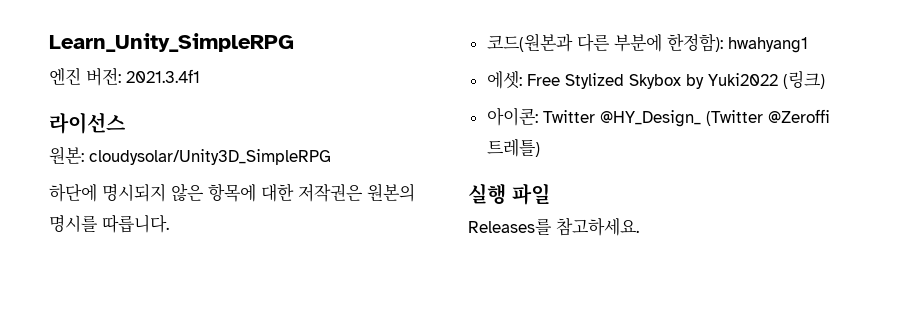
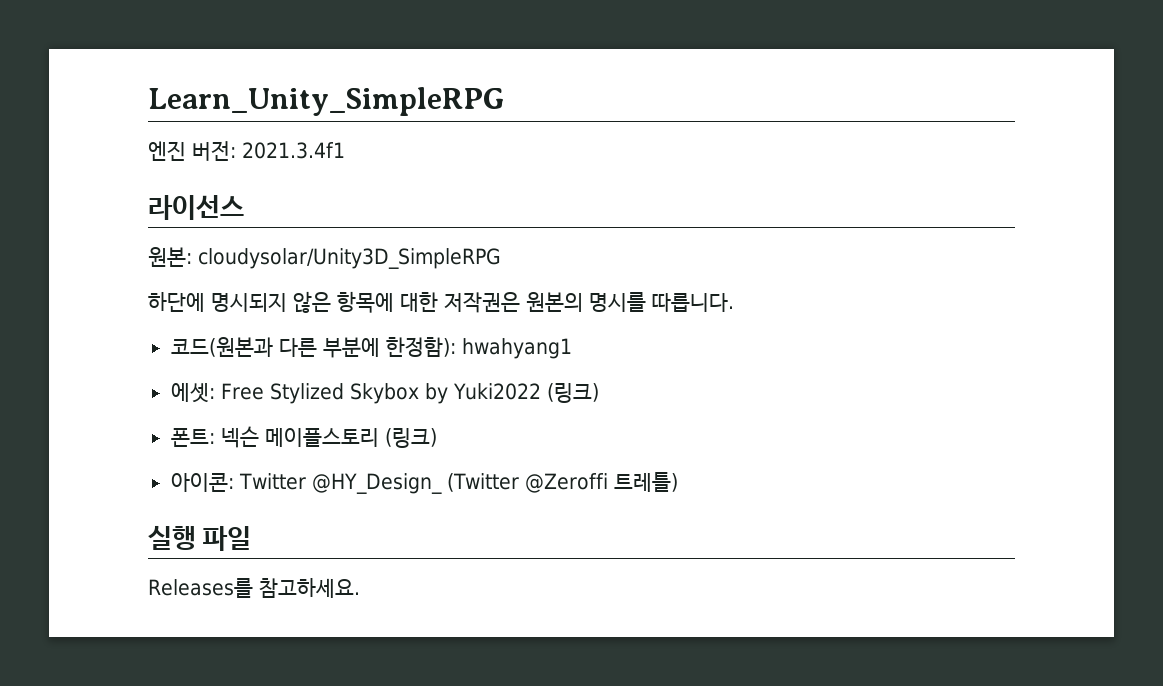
(825, 79) none -> [170,426,437,448] // 폰트: 넥슨 메이플스토리 (링크)

